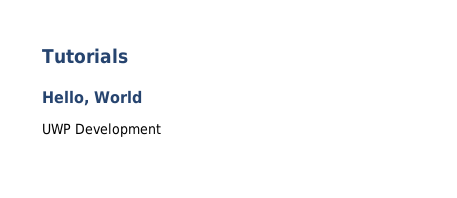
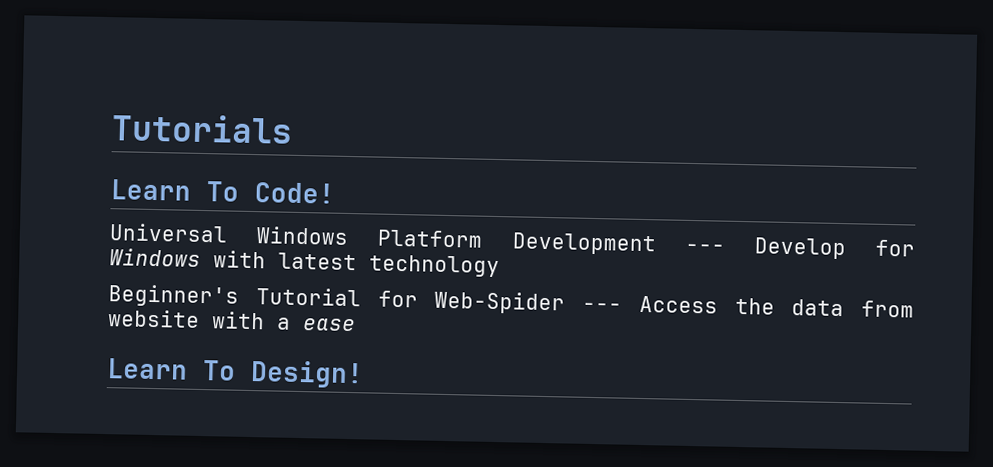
[42,90,142,106] [42,123,161,137] Hello, World // UWP Development -> [110,179,335,204] [109,223,915,260] [109,248,500,278] [108,284,914,318] [108,309,356,332] [106,358,364,389] Learn To Code! // Universal Windows Platform Development --- Develop for Windows with latest technology // Beginner's Tutorial for Web-Spider --- Access the data from website with a ease // Learn To Design!

